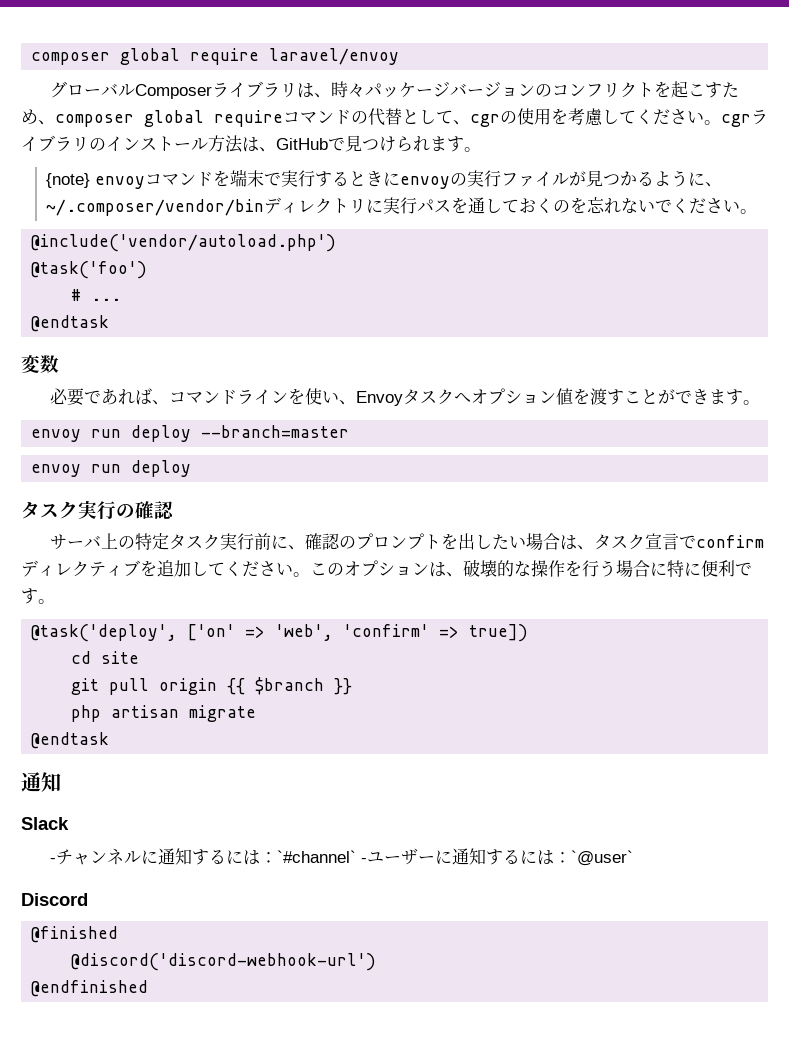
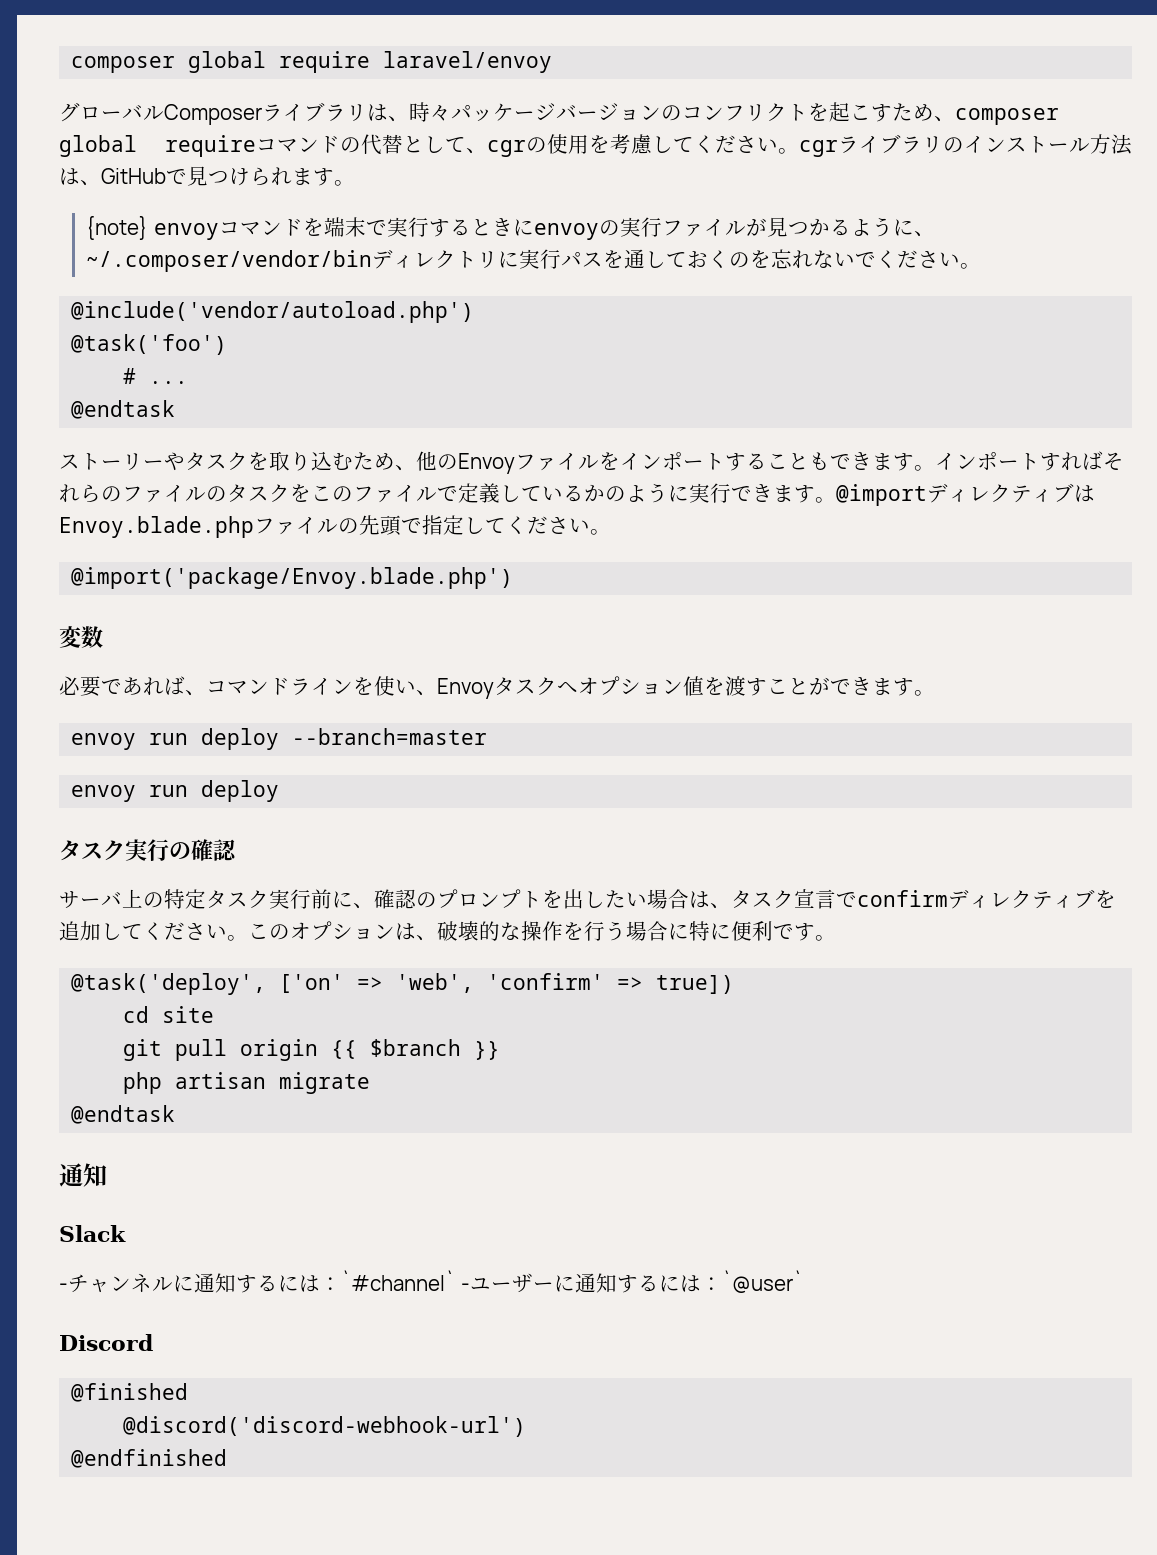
(110, 323) none -> [59,451,1124,474] [59,483,1095,506] [59,515,611,538] [71,567,514,589] // ストーリーやタスクを取り込むため、他のEnvoyファイルをインポートすることもできます。インポートすればそれらのファイルのタスクをこのファイルで定義しているかのように実行できます。@importディレクティブはEnvoy.blade.phpファイルの先頭で指定してください。 // @import('package/Envoy.blade.php')

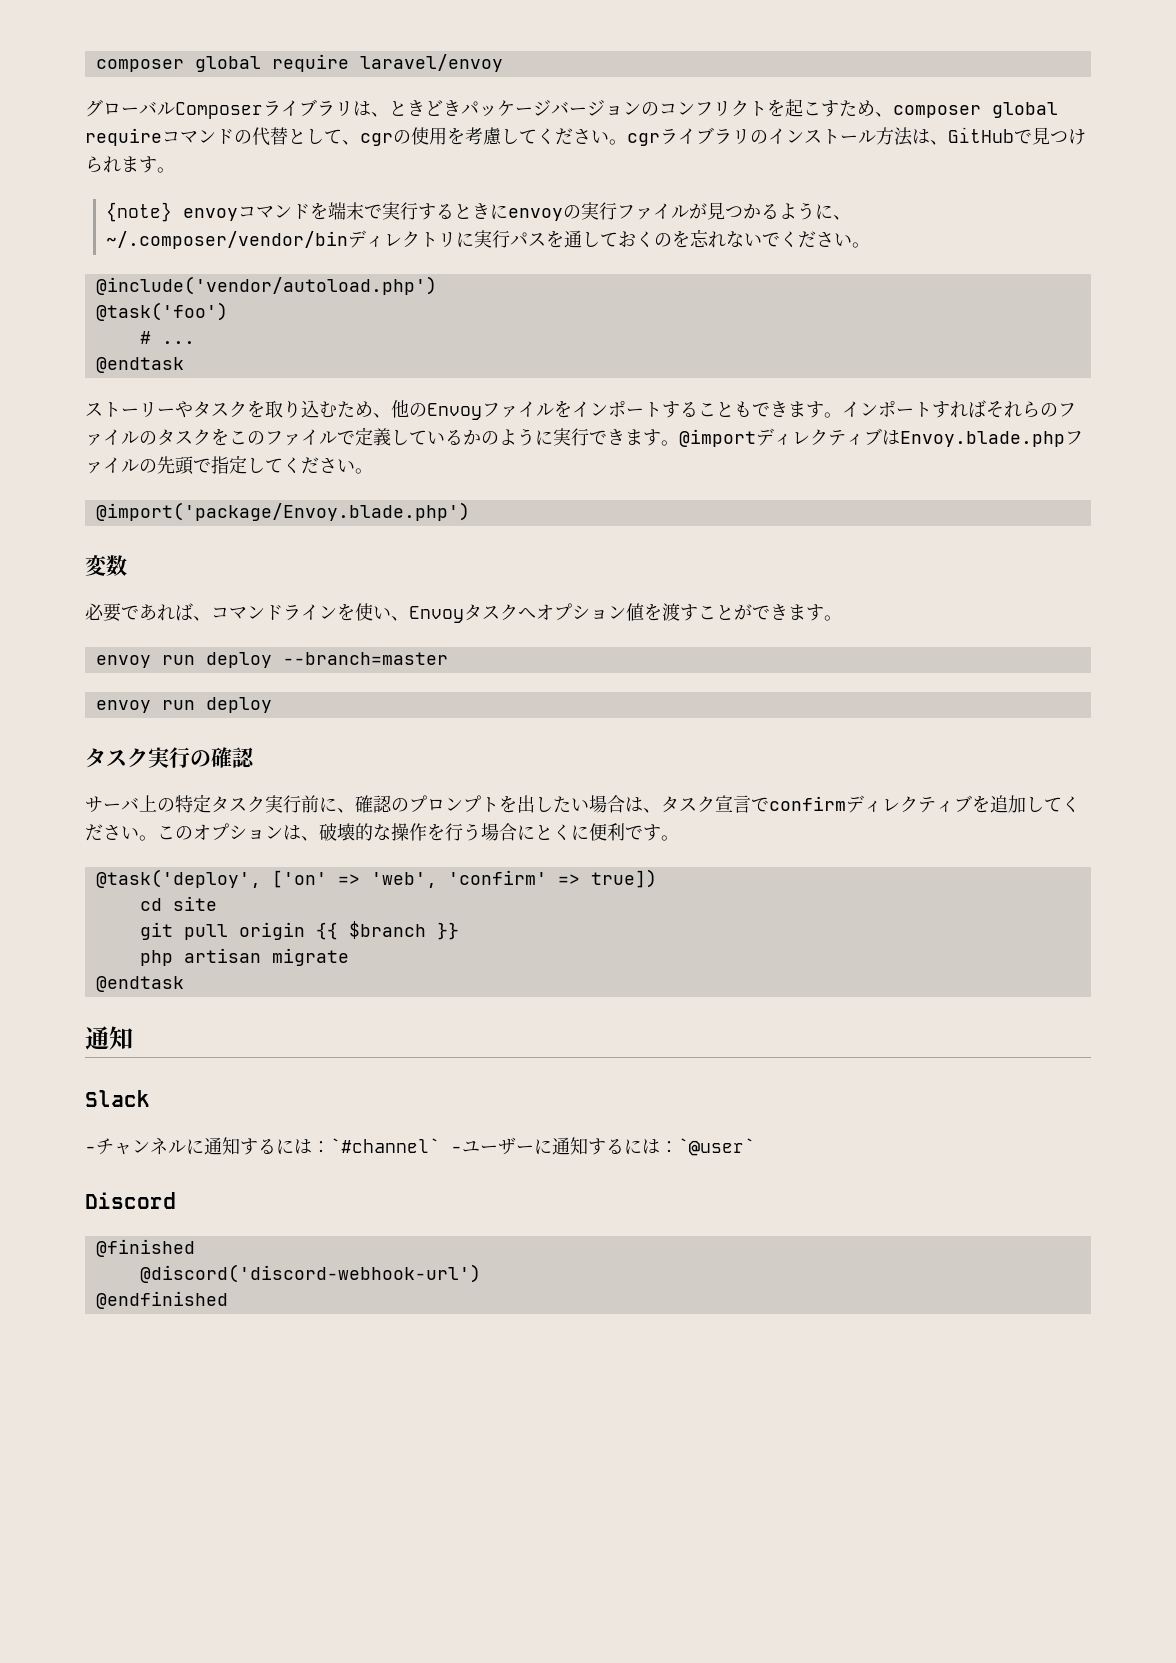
[409,102,451,122] 時々 -> [389,100,461,116] ときどき
[689,921,710,941] 特 -> [535,824,571,840] とく

